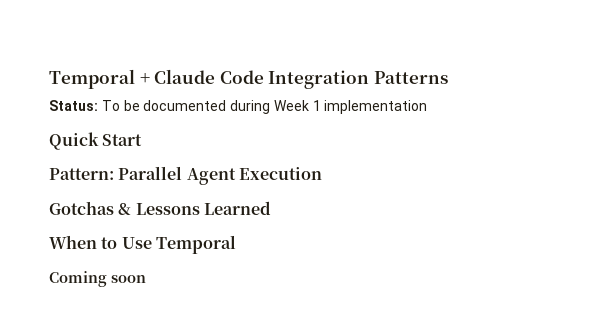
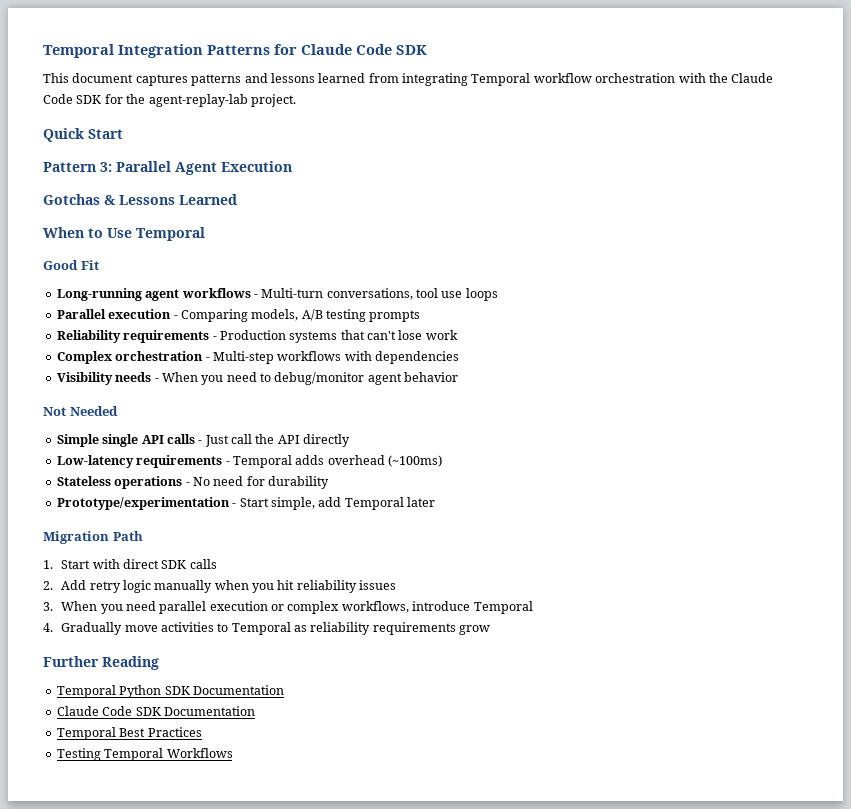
[49,69,448,89] [49,100,428,114] Temporal + Claude Code Integration Patterns // Status: To be documented during Week 1 implementation -> [43,44,427,58] [43,73,774,86] [43,94,296,107] Temporal Integration Patterns for Claude Code SDK // This document captures patterns and lessons learned from integrating Temporal workflow orchestration with the Claude Code SDK for the agent-replay-lab project.
[49,168,114,180] Pattern: -> [43,162,112,172] Pattern 3:
[49,271,146,287] Coming soon -> [43,260,99,270] [56,288,498,301] [56,309,421,322] [56,330,458,343] [56,351,459,364] [56,372,459,385] [43,406,118,416] [56,434,351,447] [56,455,442,468] [56,476,329,489] [56,497,435,510] [43,531,143,544] [43,559,217,569] [43,580,397,593] [43,601,533,614] [43,622,491,635] [43,656,159,670] [56,685,284,698] [56,706,255,716] [56,727,202,740] [56,748,233,761] Good Fit // Long-running agent workflows - Multi-turn conversations, tool use loops // Parallel execution - Comparing models, A/B testing prompts // Reliability requirements - Production systems that can't lose work // Complex orchestration - Multi-step workflows with dependencies // Visibility needs - When you need to debug/monitor agent behavior // Not Needed // Simple single API calls - Just call the API directly // Low-latency requirements - Temporal adds overhead (~100ms) // Stateless operations - No need for durability // Prototype/experimentation - Start simple, add Temporal later // Migration Path // 1. Start with direct SDK calls // 2. Add retry logic manually when you hit reliability issues // 3. When you need parallel execution or complex workflows, introduce Temporal // 4. Gradually move activities to Temporal as reliability requirements grow // Further Reading // Temporal Python SDK Documentation // Claude Code SDK Documentation // Temporal Best Practices // Testing Temporal Workflows

